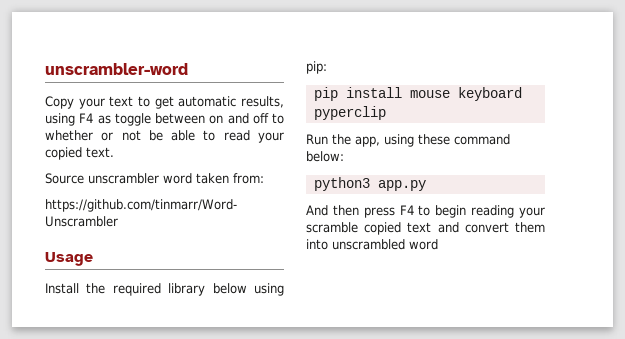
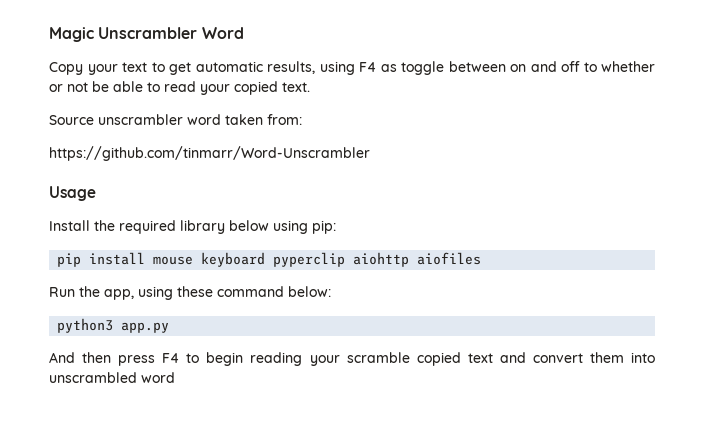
[45,63,188,75] unscrambler-word -> [49,27,244,42] Magic Unscrambler Word
(386, 113) none -> [353,252,482,267] aiohttp aiofiles

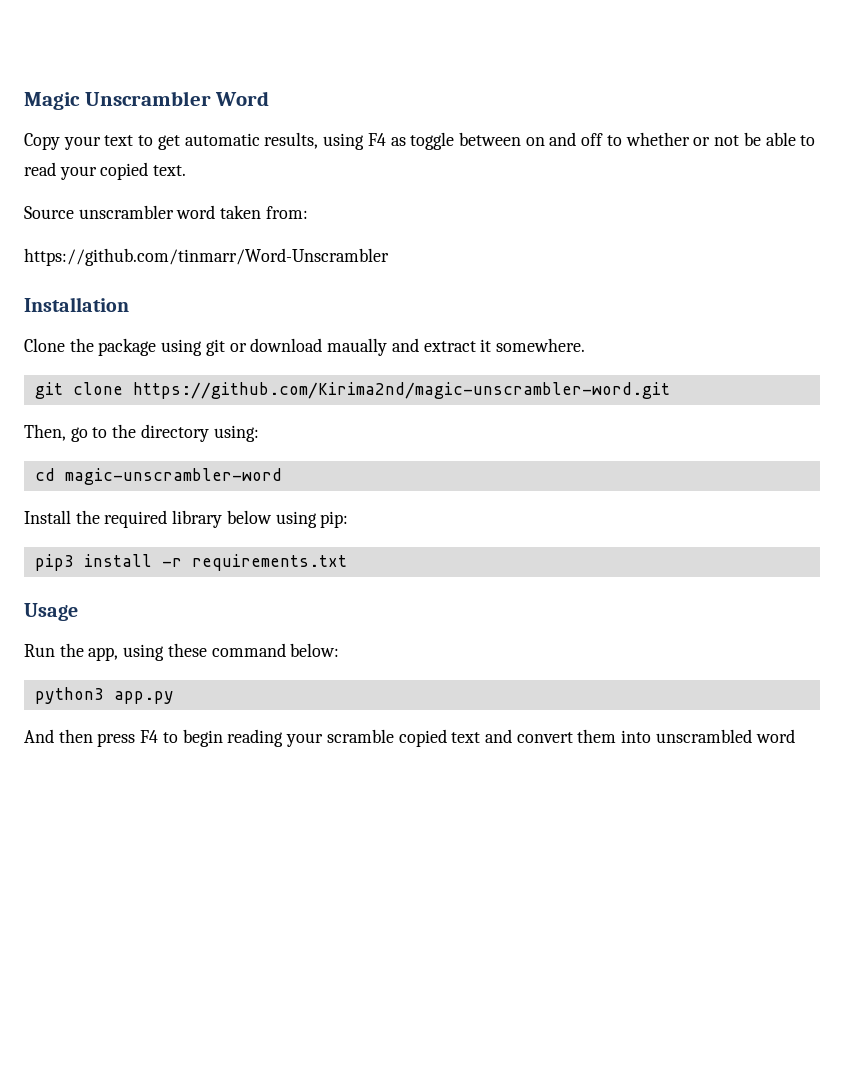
[49,186,96,201] Usage -> [24,297,129,312] [24,338,585,356] [34,382,670,399] [24,424,259,442] [34,468,282,485] Installation // Clone the package using git or download maually and extract it somewhere. // git clone https://github.com/Kirima2nd/magic-unscrambler-word.git // Then, go to the directory using: // cd magic-unscrambler-word
[57,252,482,267] pip install mouse keyboard pyperclip aiohttp aiofiles -> [34,554,347,571] [24,603,78,621] pip3 install -r requirements.txt // Usage

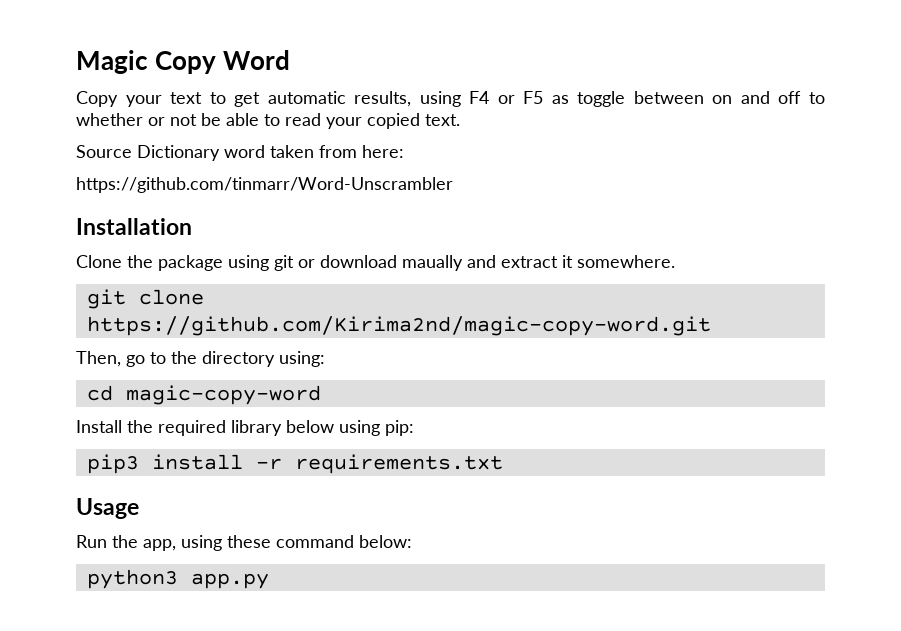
[84,91,211,106] Unscrambler -> [154,51,216,74] Copy
(386, 139) none -> [497,91,544,104] or F5
[78,205,174,219] unscrambler -> [137,145,220,161] Dictionary
[265,206,308,219] from: -> [319,145,404,158] from here:
[132,382,670,399] https://github.com/Kirima2nd/magic-unscrambler-word.git -> [86,316,711,336] https://github.com/Kirima2nd/magic-copy-word.git
[64,468,282,485] magic-unscrambler-word -> [125,385,321,405] magic-copy-word
[24,729,795,747] // And then press F4 to begin reading your scramble copied text and convert them into unscrambled word -> (269, 581) none

